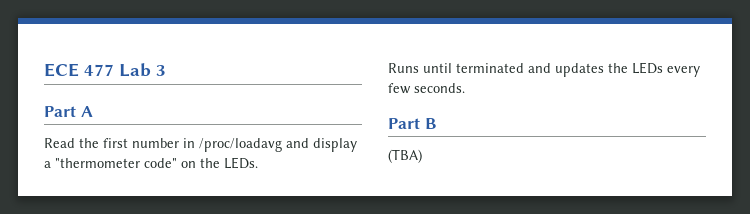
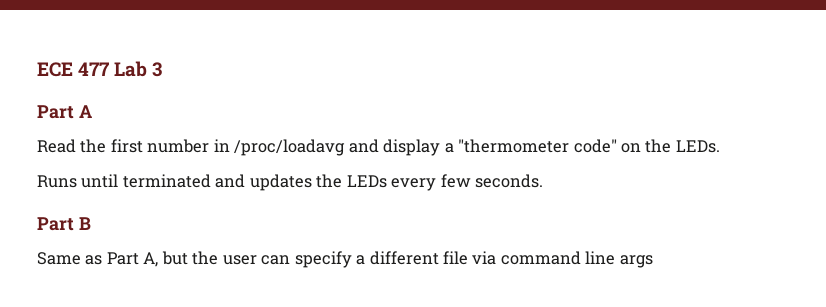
[388,149,422,163] (TBA) -> [37,251,653,268] Same as Part A, but the user can specify a different file via command line args

